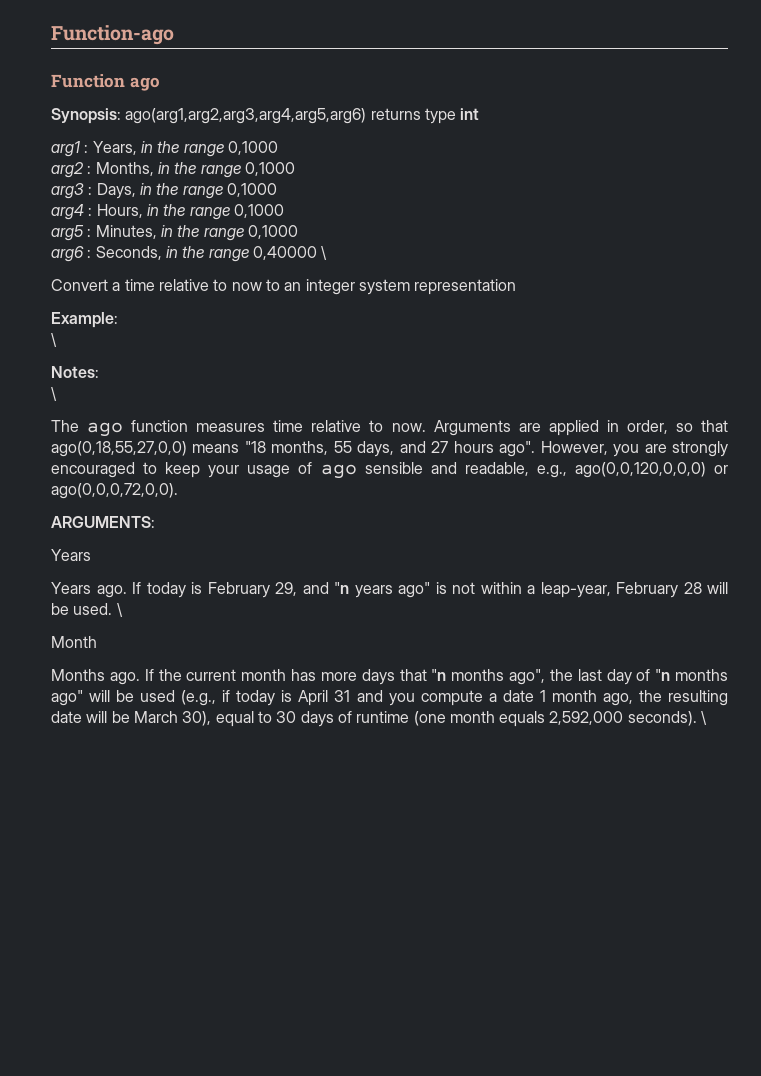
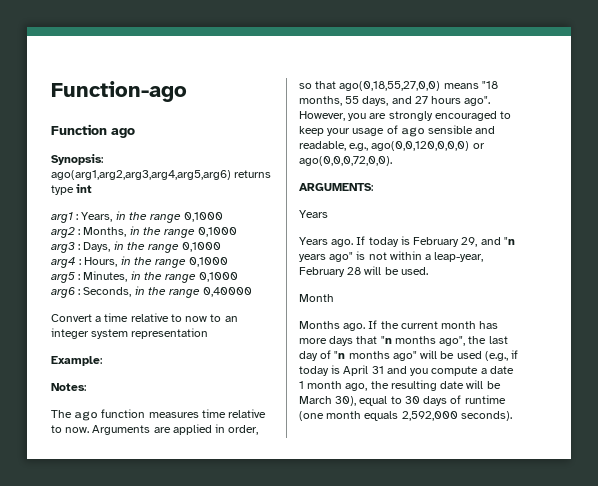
[321,246,328,260] \ -> (253, 292) none
[51,333,57,347] // \ -> (102, 361) none
[51,387,57,401] // \ -> (86, 387) none
[116,603,123,617] \ -> (428, 271) none
[701,711,708,725] \ -> (512, 416) none

